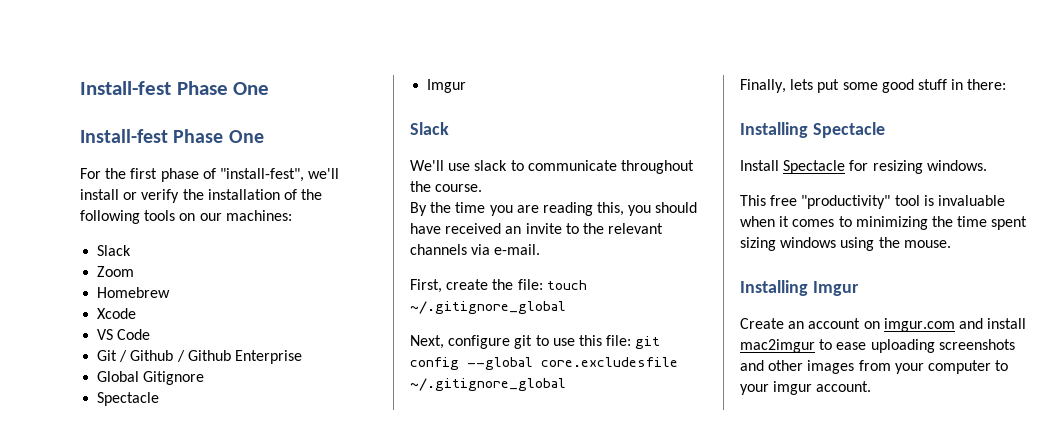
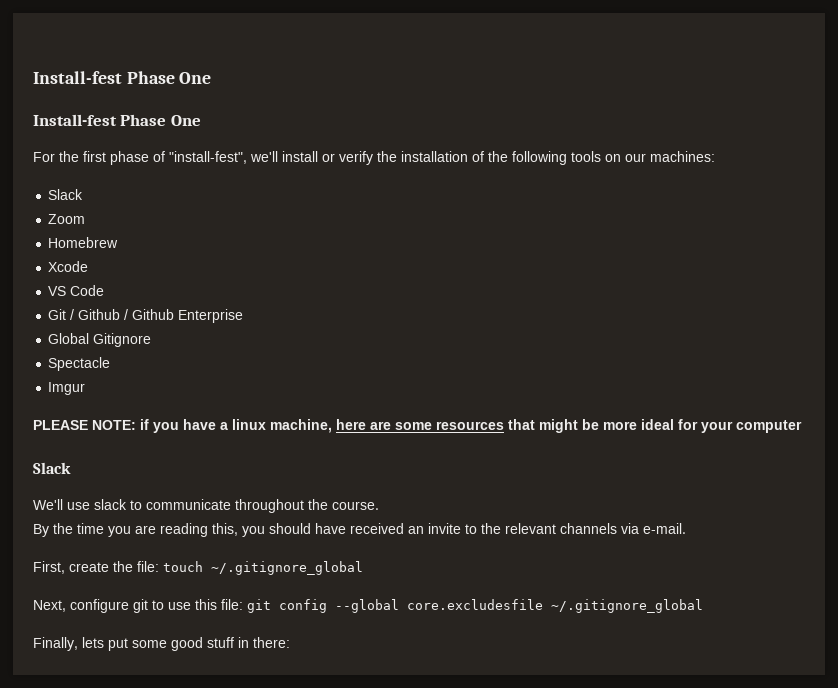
(467, 86) none -> [33,419,802,433] // PLEASE NOTE: if you have a linux machine, here are some resources that might be more ideal for your computer
[740,122,885,138] [740,160,987,174] [740,195,1005,209] [740,216,1028,230] [740,237,951,251] [740,280,859,296] [740,318,1027,332] [740,339,1015,353] [740,360,1009,374] [740,381,872,395] // Installing Spectacle // Install Spectacle for resizing windows. // This free "productivity" tool is invaluable when it comes to minimizing the time spent sizing windows using the mouse. // Installing Imgur // Create an account on imgur.com and install mac2imgur to ease uploading screenshots and other images from your computer to your imgur account. -> (290, 642) none

